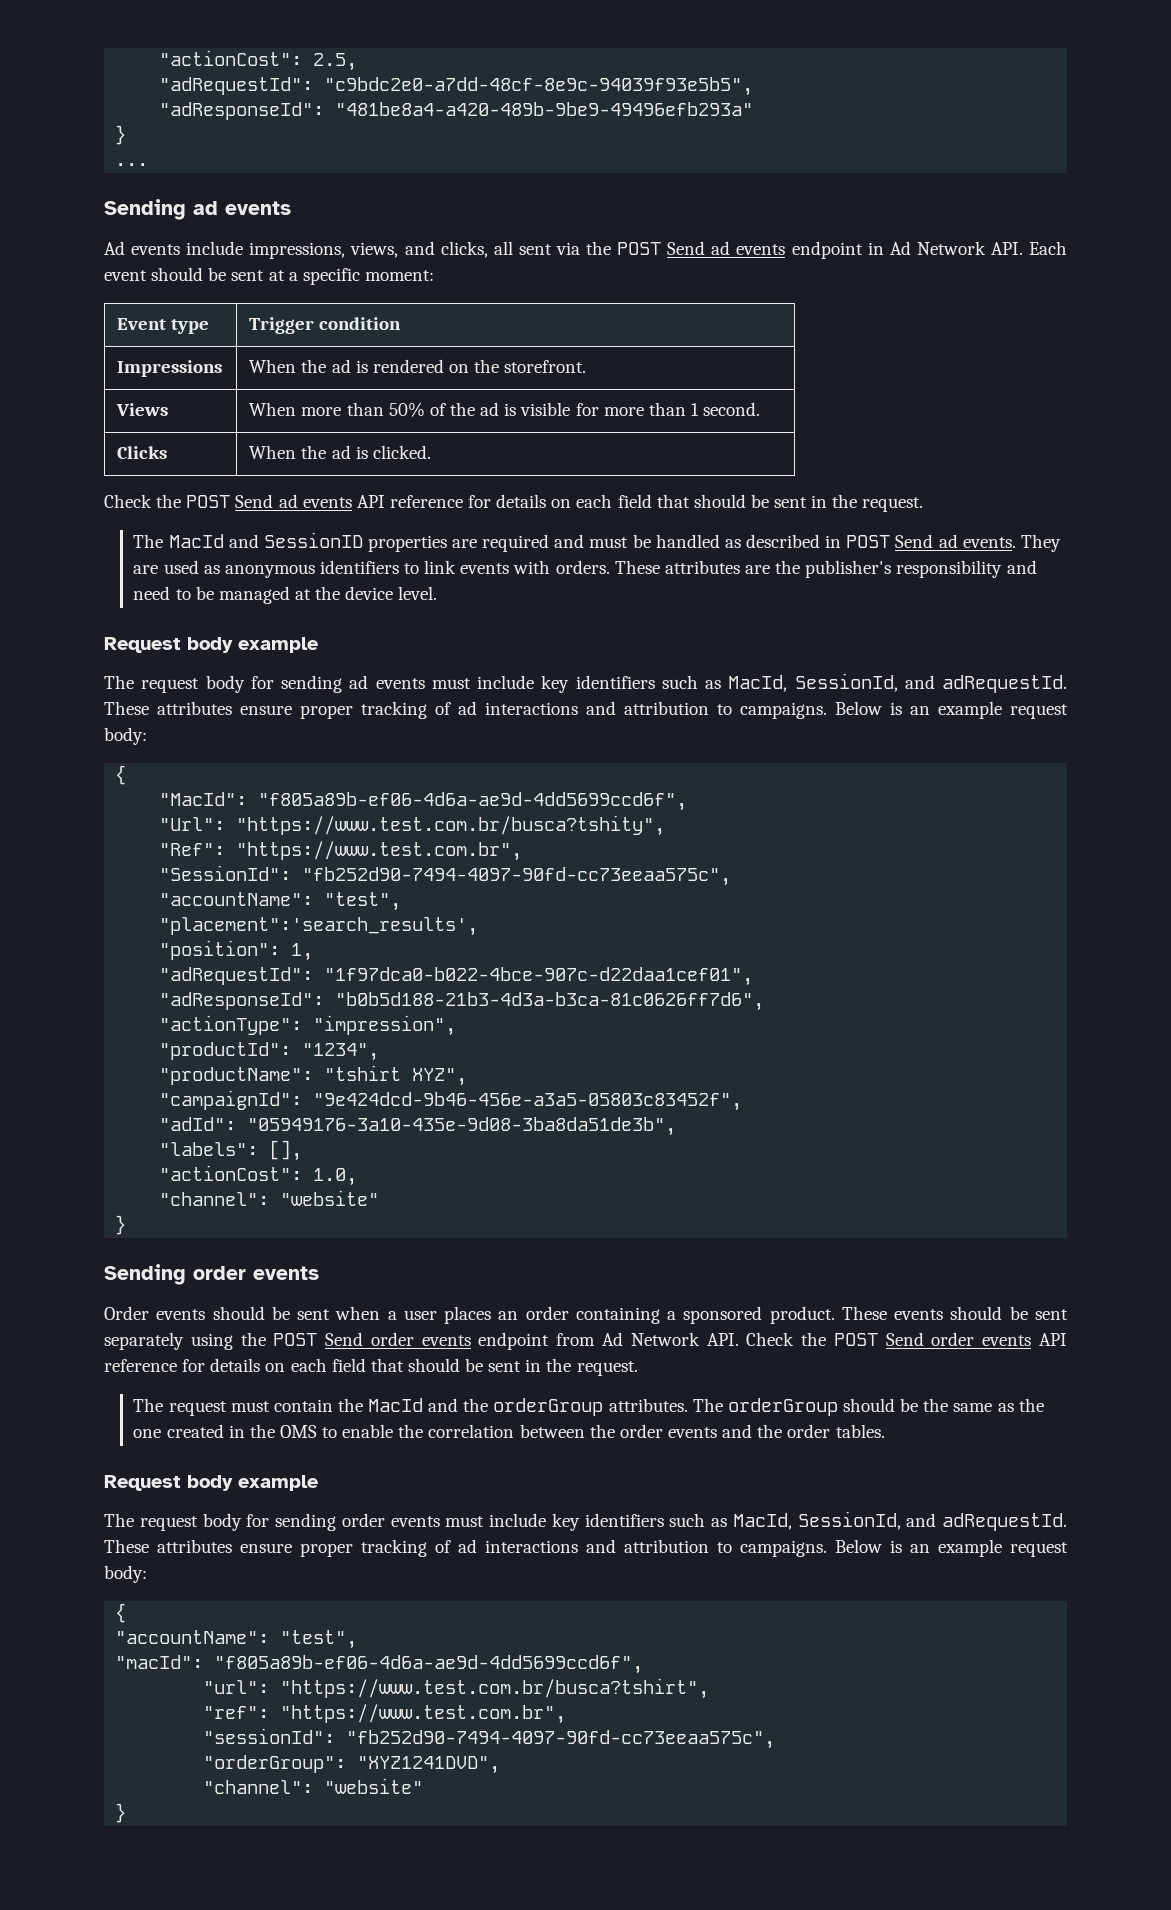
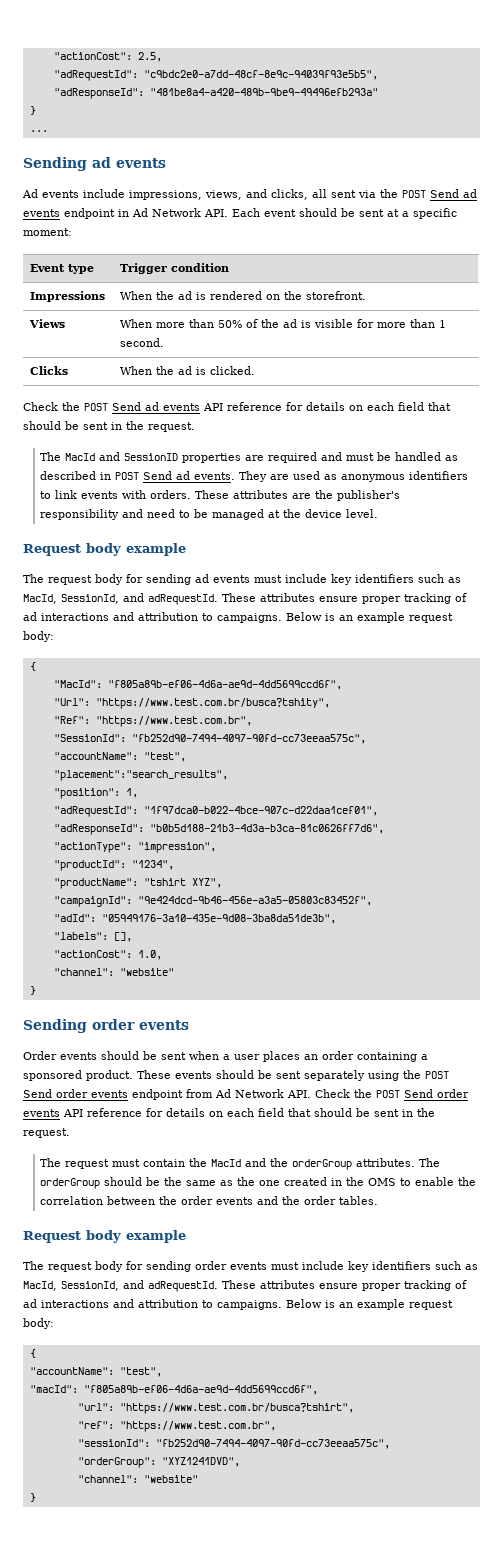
[159,917,479,936] "placement":'search_results', -> [53,770,228,781] "placement":"search_results",

